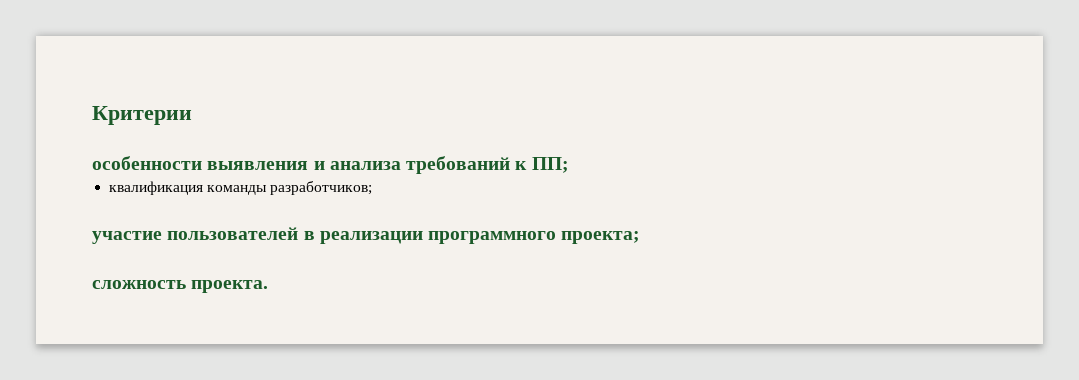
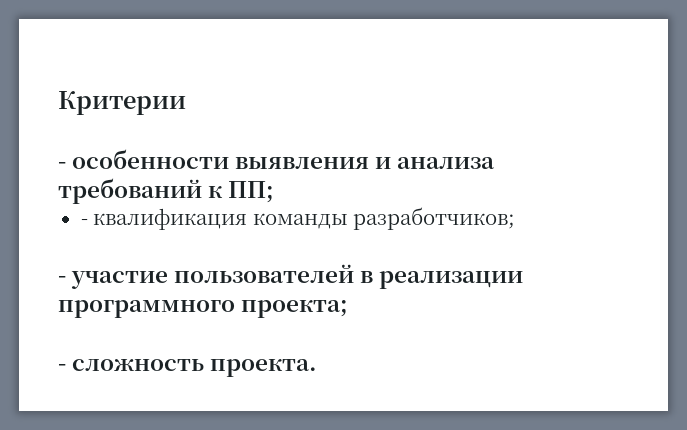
(192, 115) none -> [58,162,66,169] -
(569, 165) none -> [80,219,88,225] -
(373, 188) none -> [58,276,66,283] -
(641, 237) none -> [58,364,66,371] -

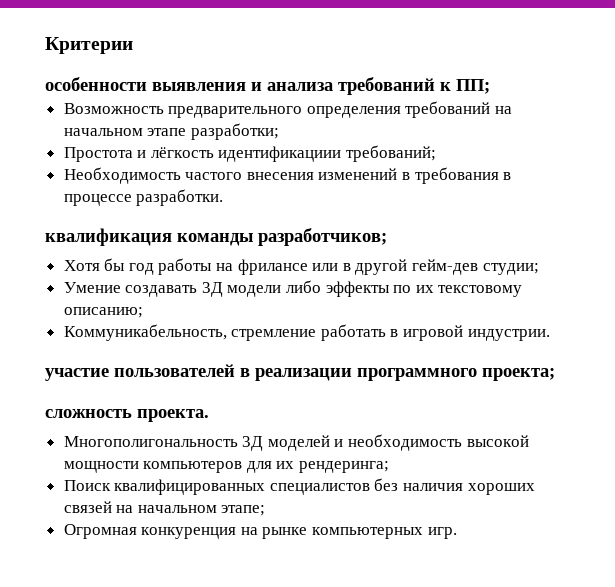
[58,162,66,169] - -> (133, 45) none
[80,207,516,230] [58,276,66,283] - квалификация команды разработчиков; // - -> [63,101,513,118] [63,123,279,140] [63,145,437,162] [63,167,512,184] [63,189,224,206] [45,228,387,246] [63,258,539,275] [63,280,523,297] [63,307,143,318] [63,324,550,341] Возможность предварительного определения требований на начальном этапе разработки; // Простота и лёгкость идентификациии требований; // Необходимость частого внесения изменений в требования в процессе разработки. // квалификация команды разработчиков; // Хотя бы год работы на фрилансе или в другой гейм-дев студии; // Умение создавать 3Д модели либо эффекты по их текстовому описанию; // Коммуникабельность, стремление работать в игровой индустрии. //
[58,364,66,371] - -> (555, 374) none
(318, 368) none -> [63,434,529,451] [63,461,390,473] [63,478,535,495] [63,501,266,516] [63,524,457,539] // Многополигональность 3Д моделей и необходимость высокой мощности компьютеров для их рендеринга; // Поиск квалифицированных специалистов без наличия хороших связей на начальном этапе; // Огромная конкуренция на рынке компьютерных игр.

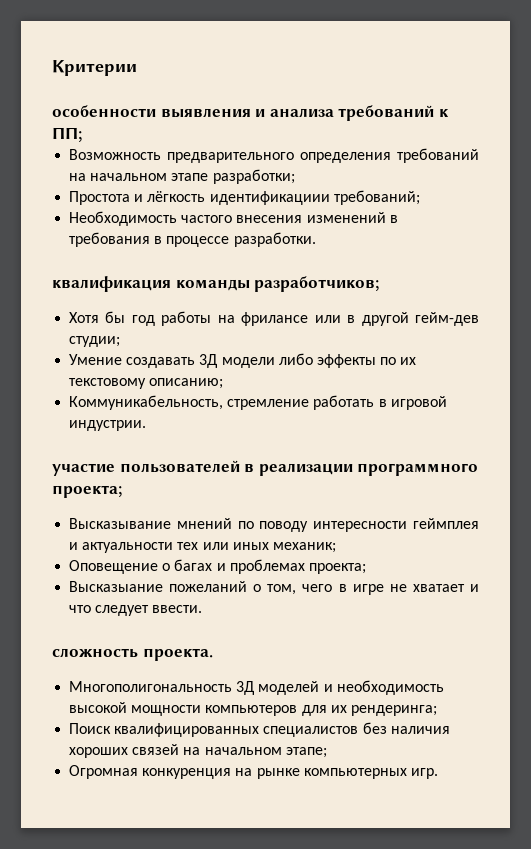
(555, 374) none -> [69,518,479,532] [69,542,336,553] [69,559,366,574] [69,581,479,595] [69,605,203,616] // Высказывание мнений по поводу интересности геймплея и актуальности тех или иных механик; // Оповещение о багах и проблемах проекта; // Высказыание пожеланий о том, чего в игре не хватает и что следует ввести.

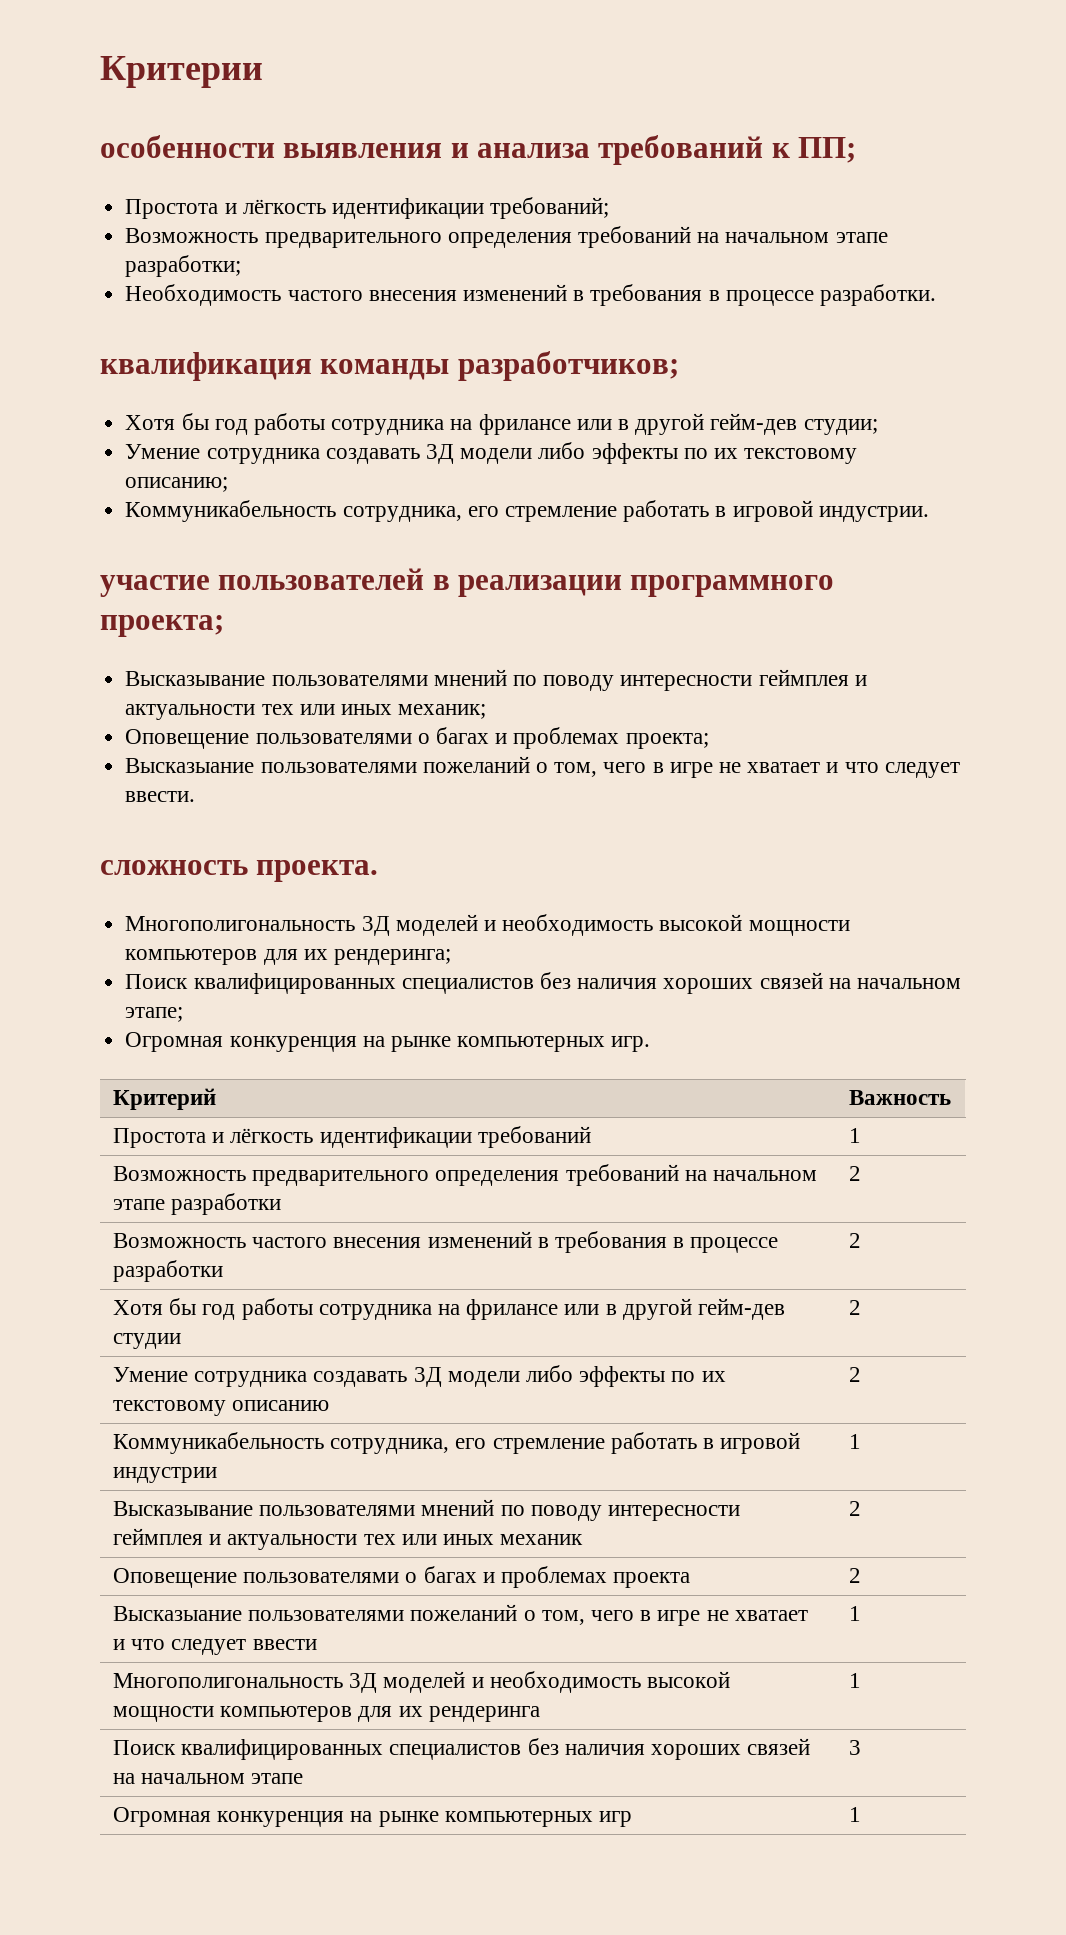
(82, 134) none -> [125,197,610,219] // Простота и лёгкость идентификации требований;
[69,190,420,205] // Простота и лёгкость идентификациии требований; -> (242, 266) none
(212, 318) none -> [331,419,445,435] сотрудника
(123, 359) none -> [206,448,320,464] сотрудника
[69,395,224,410] Коммуникабельность, -> [125,500,499,522] Коммуникабельность сотрудника, его
(172, 523) none -> [271,675,428,686] пользователями
(159, 567) none -> [255,733,412,744] пользователями
(164, 586) none -> [260,762,417,773] пользователями
(438, 773) none -> [112,1088,216,1110] [848,1090,951,1105] [112,1126,591,1148] [848,1128,861,1143] [112,1164,818,1186] [112,1193,282,1215] [848,1166,861,1181] [112,1231,779,1253] [112,1260,223,1282] [848,1233,861,1248] [112,1298,786,1320] [112,1333,181,1349] [848,1300,861,1315] [112,1365,726,1387] [112,1400,330,1416] [848,1367,861,1382] [112,1432,801,1454] [112,1467,217,1483] [848,1434,861,1449] [112,1499,741,1521] [112,1528,584,1550] [848,1501,861,1516] [112,1566,691,1588] [848,1568,861,1583] [112,1604,808,1626] [112,1639,317,1655] [848,1606,861,1621] [112,1671,731,1693] [112,1706,540,1722] [848,1673,861,1688] [112,1738,811,1760] [112,1773,304,1784] [848,1740,861,1755] [112,1807,633,1827] [848,1807,861,1822] // Критерий | Важность // Простота и лёгкость идентификации требований | 1 // Возможность предварительного определения требований на начальном этапе разработки | 2 // Возможность частого внесения изменений в требования в процессе разработки | 2 // Хотя бы год работы сотрудника на фрилансе или в другой гейм-дев студии | 2 // Умение сотрудника создавать 3Д модели либо эффекты по их текстовому описанию | 2 // Коммуникабельность сотрудника, его стремление работать в игровой индустрии | 1 // Высказывание пользователями мнений по поводу интересности геймплея и актуальности тех или иных механик | 2 // Оповещение пользователями о багах и проблемах проекта | 2 // Высказыание пользователями пожеланий о том, чего в игре не хватает и что следует ввести | 1 // Многополигональность 3Д моделей и необходимость высокой мощности компьютеров для их рендеринга | 1 // Поиск квалифицированных специалистов без наличия хороших связей на начальном этапе | 3 // Огромная конкуренция на рынке компьютерных игр | 1

